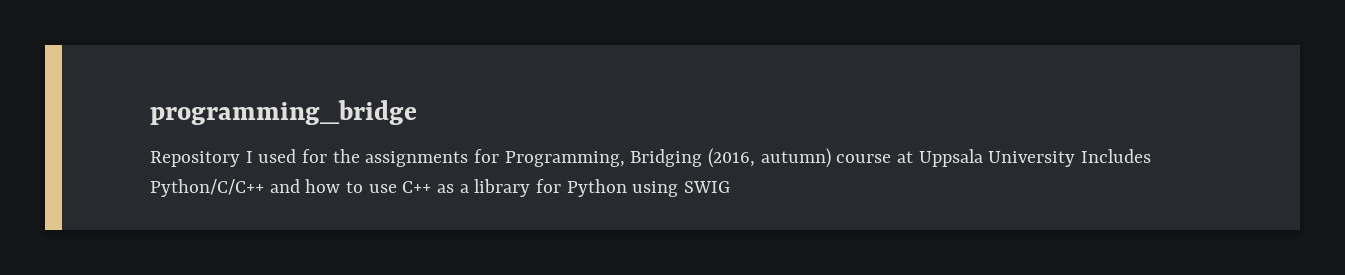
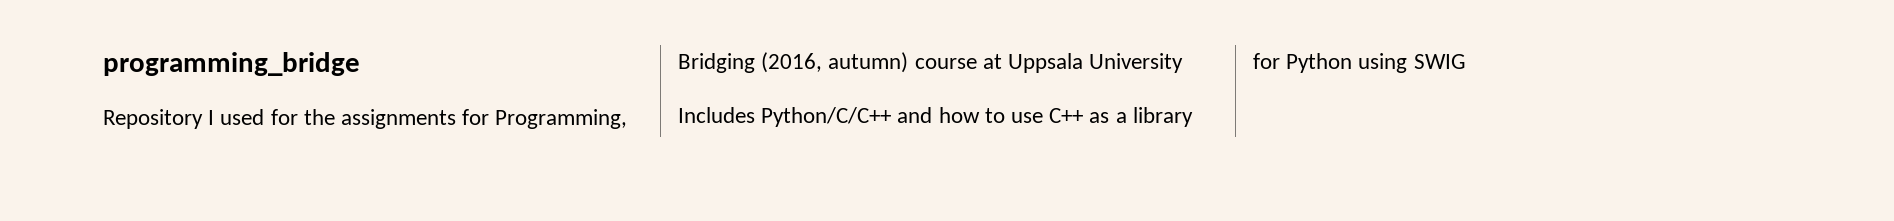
(1076, 159) none -> (1184, 63) //

